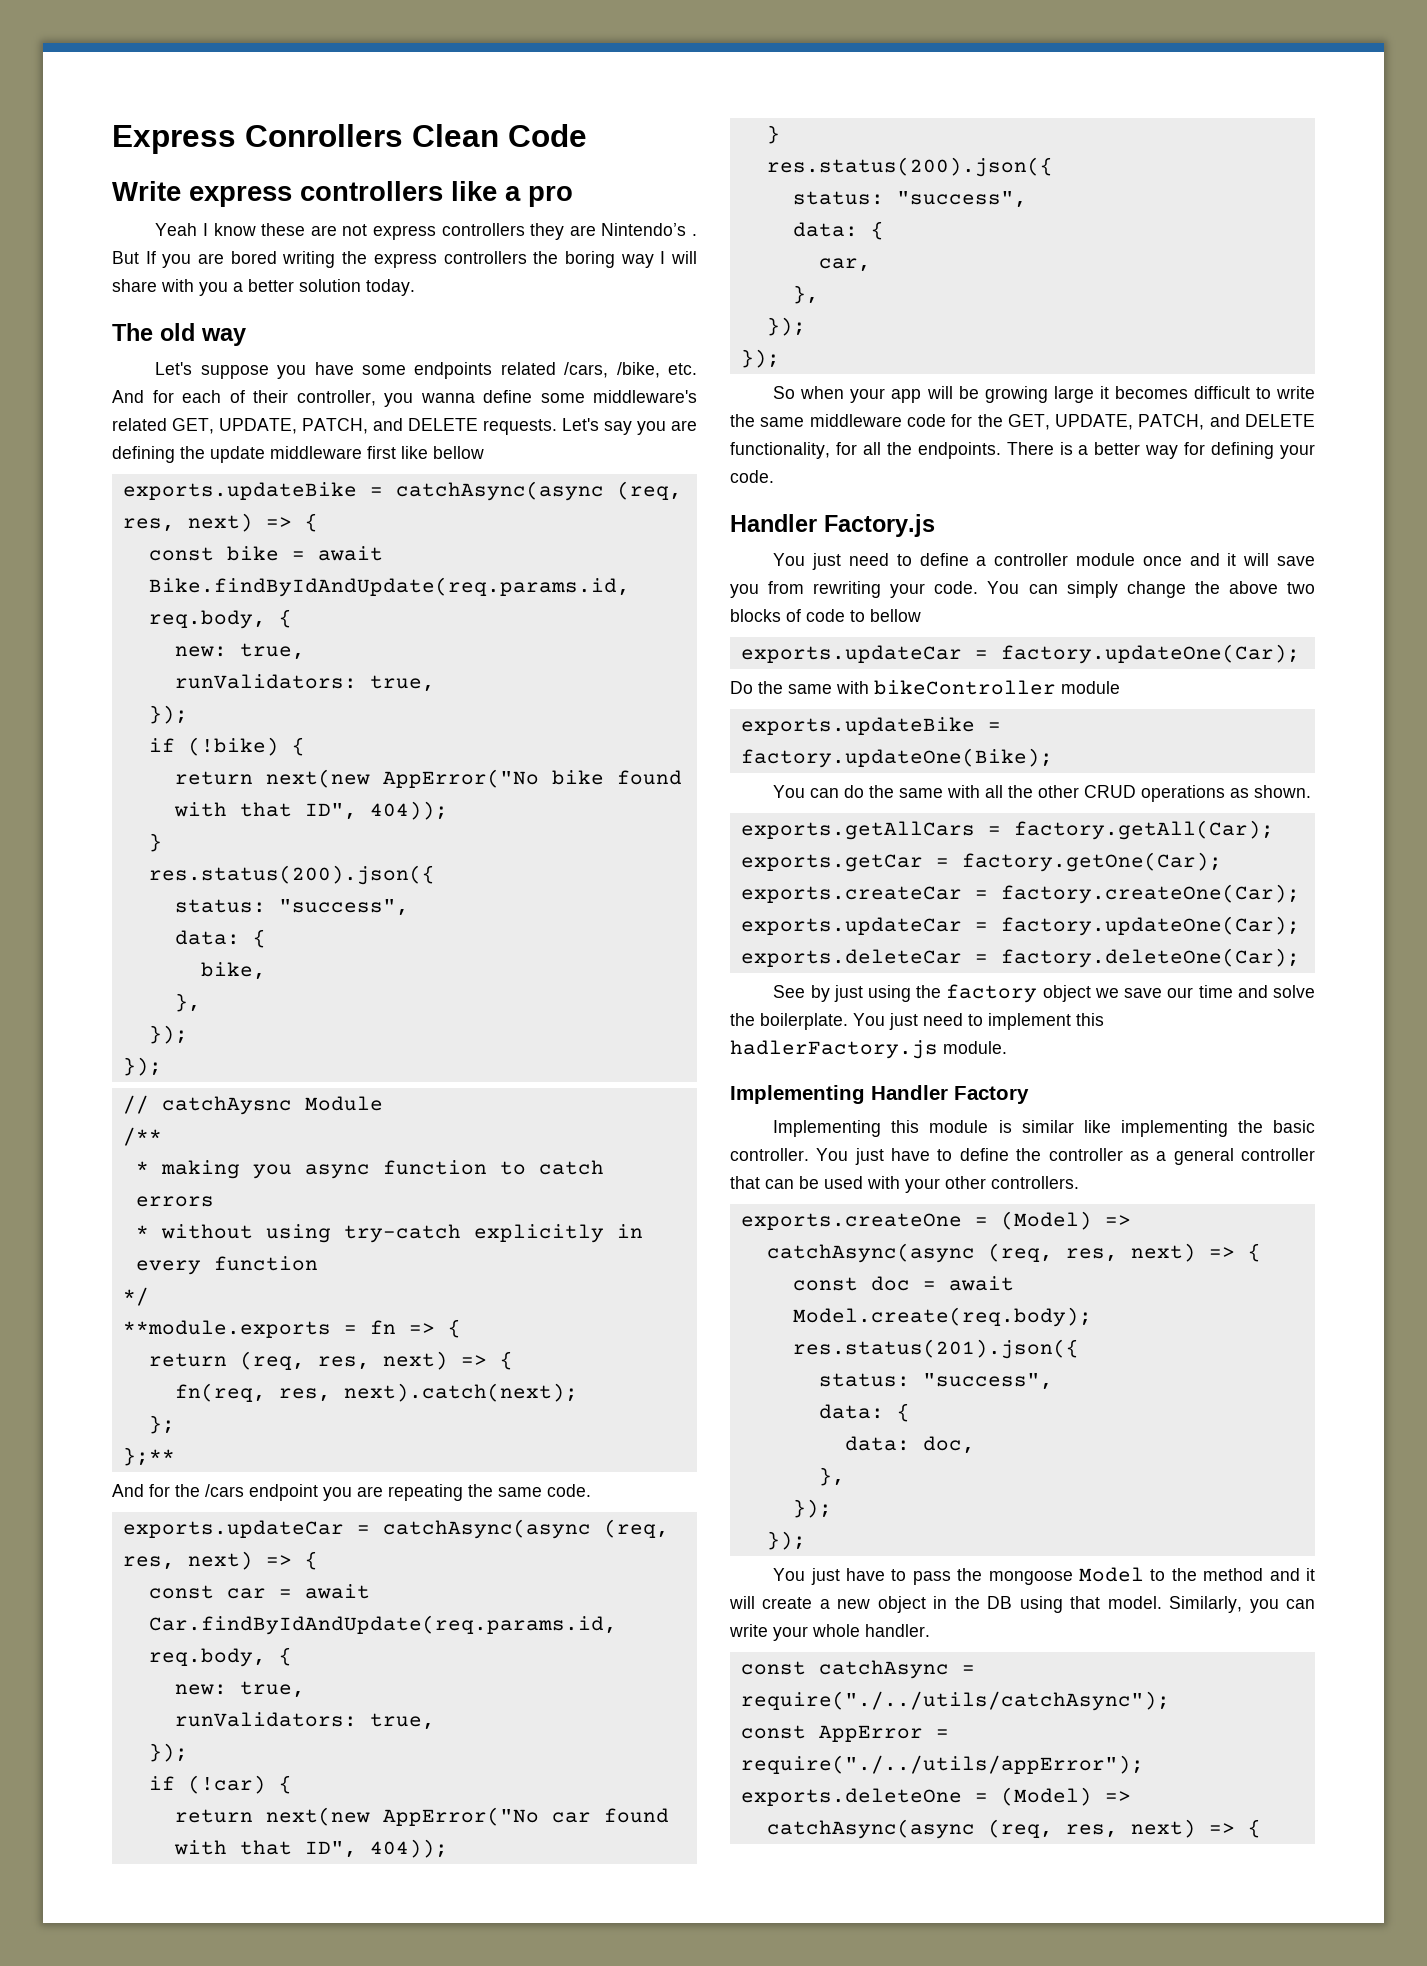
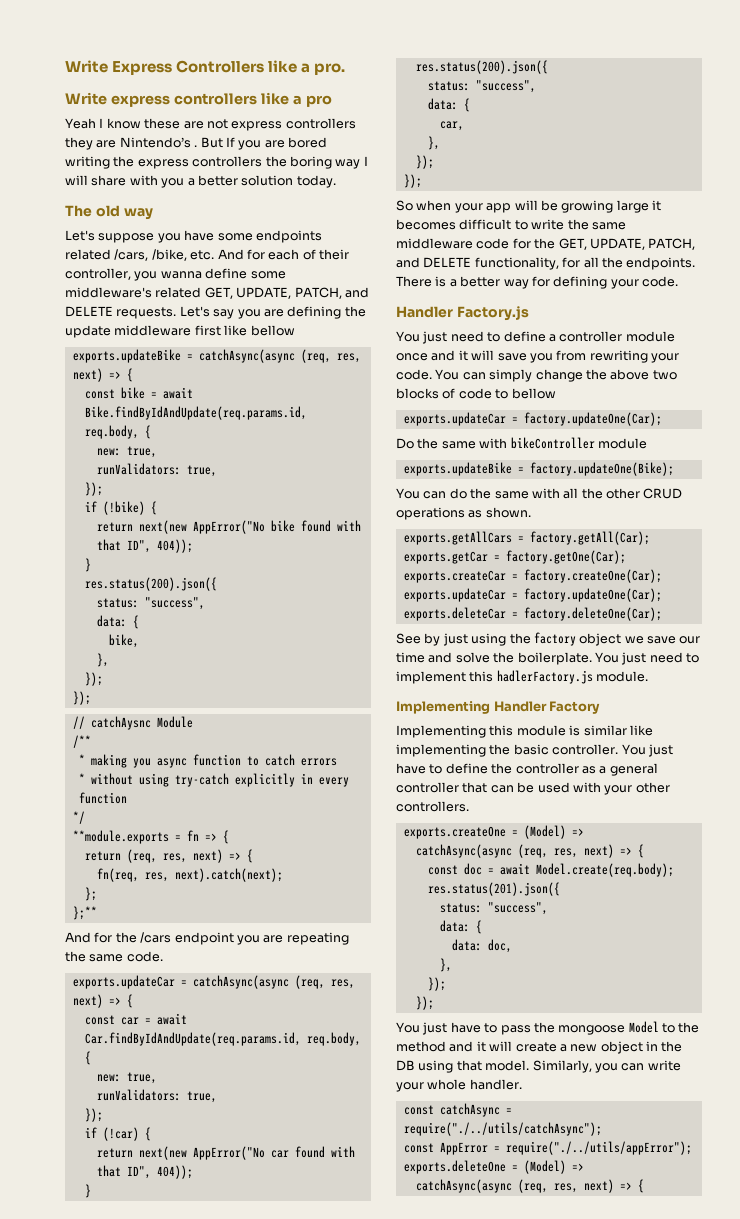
[112,124,587,154] Express Conrollers Clean Code -> [65,60,346,75] Write Express Controllers like a pro.

